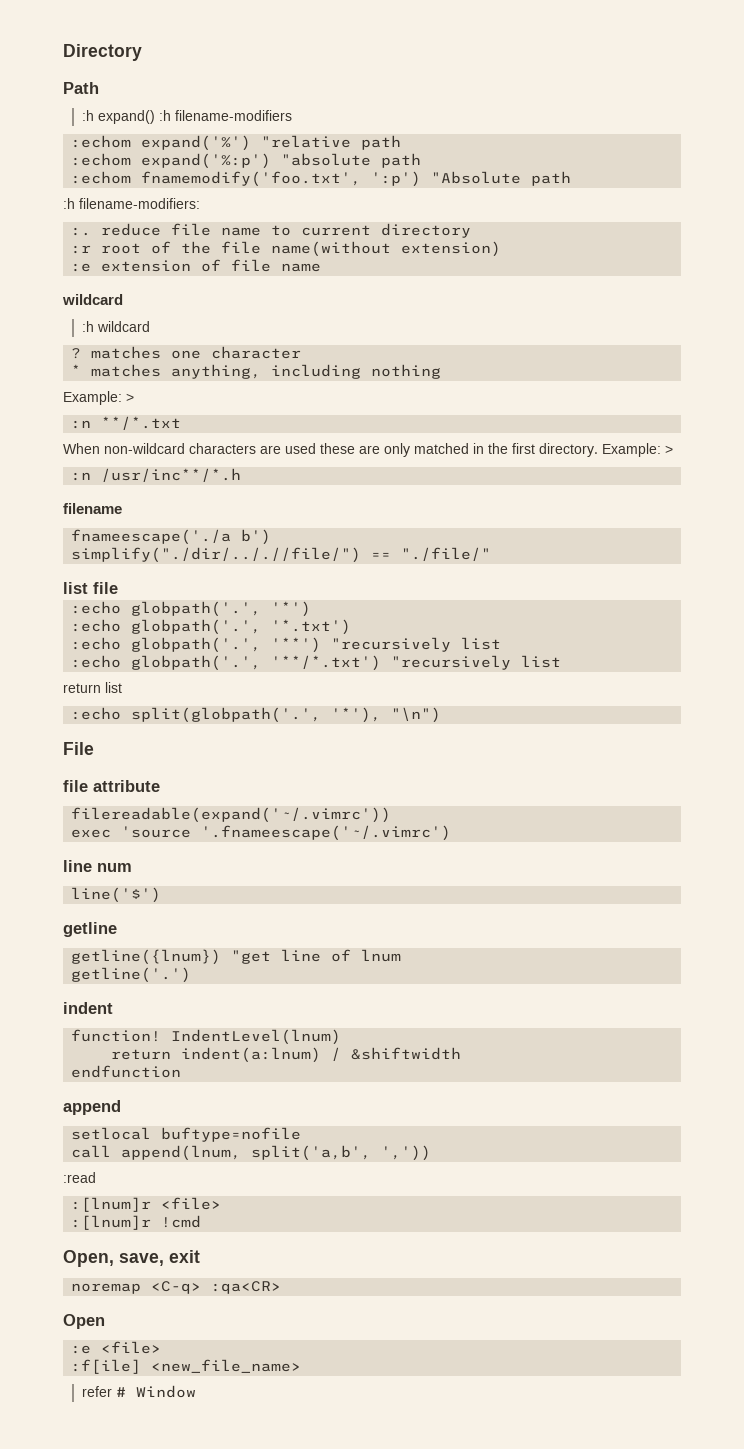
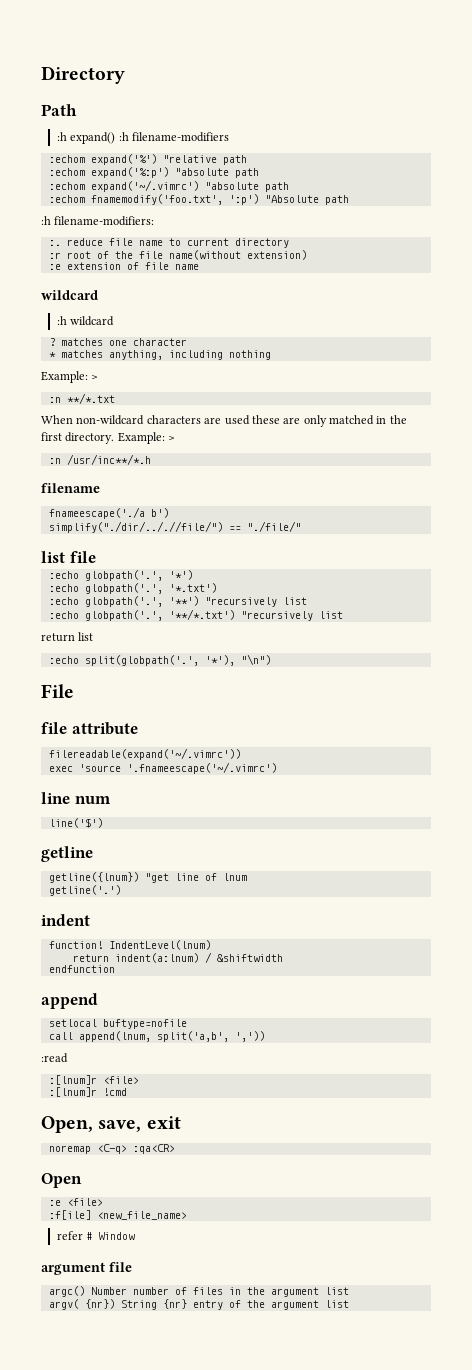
(422, 160) none -> [48,180,289,192] // :echom expand('~/.vimrc') "absolute path
(196, 1391) none -> [41,1262,132,1275] [48,1286,349,1297] [48,1299,349,1310] // argument file // argc() Number number of files in the argument list // argv( {nr}) String {nr} entry of the argument list

